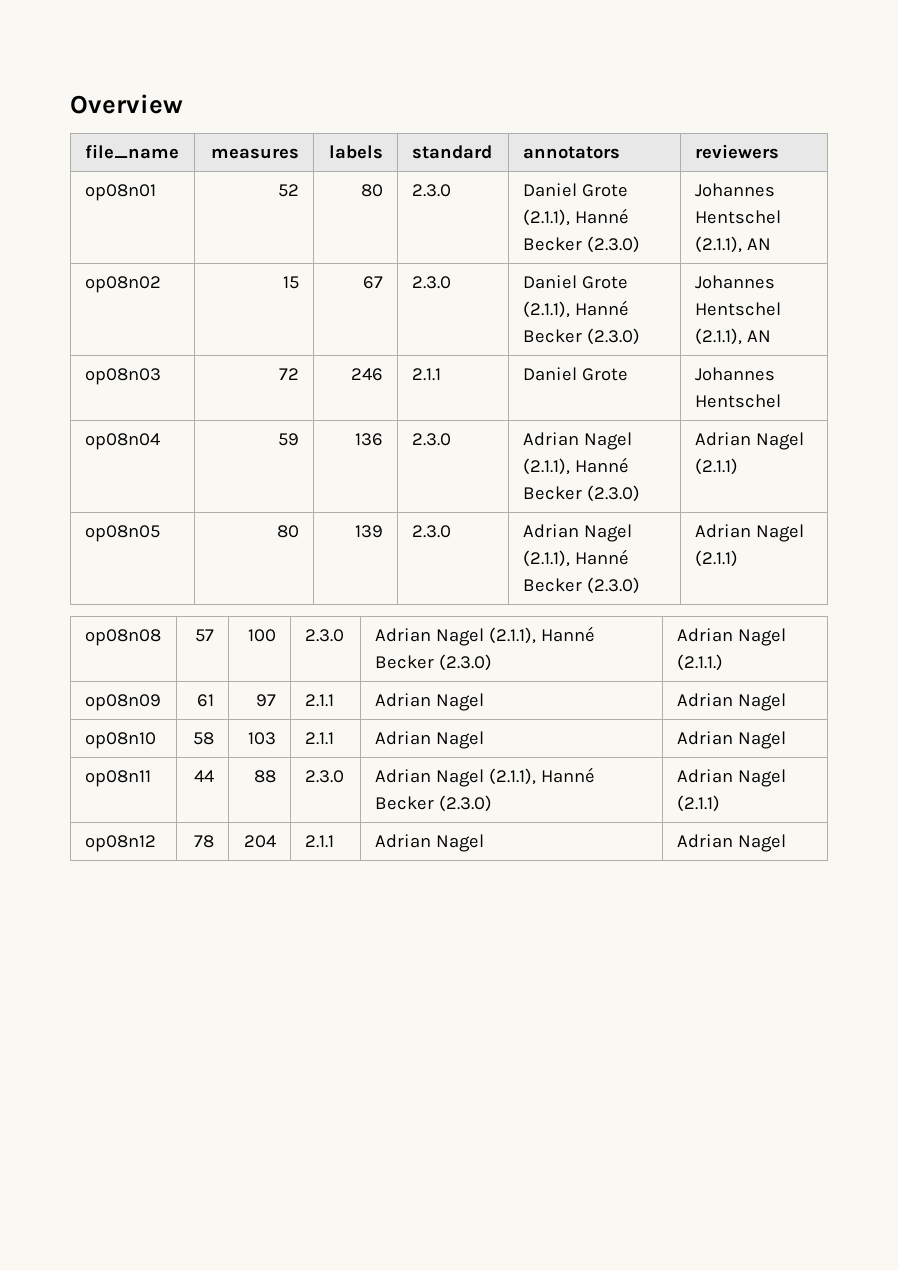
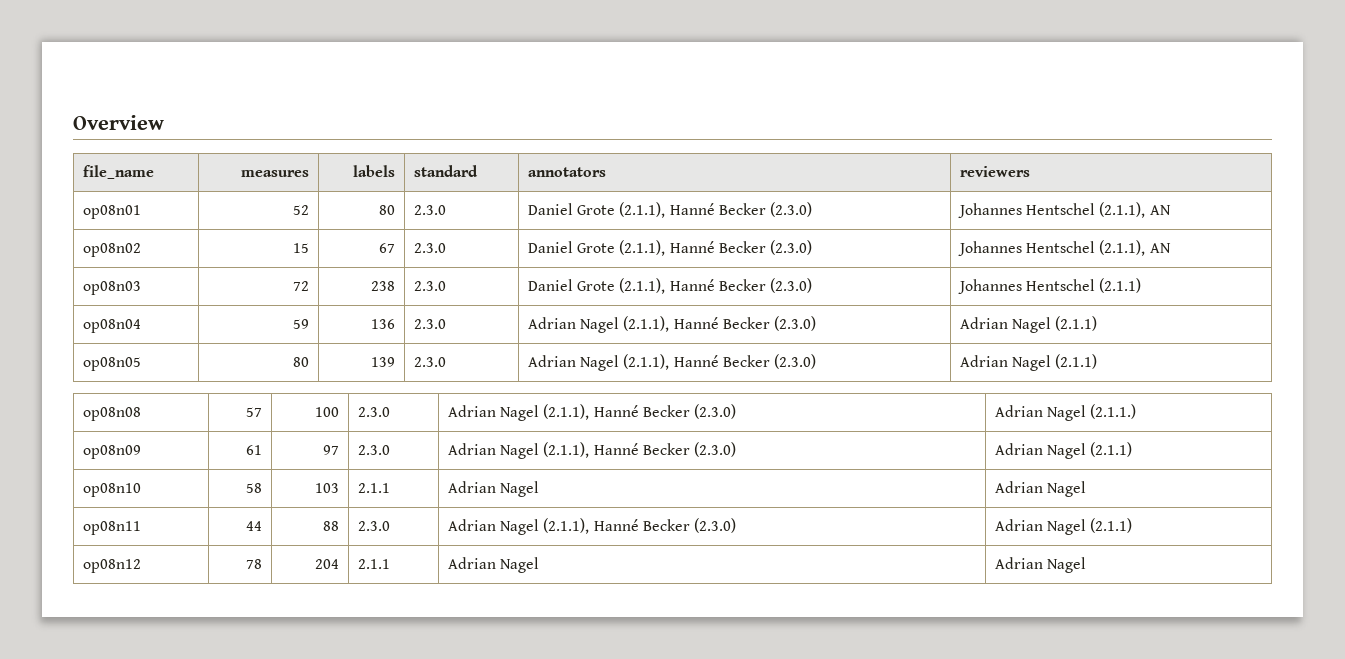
[351,368,384,381] [411,368,441,381] [522,367,628,381] [694,367,775,381] [694,394,781,408] 246 | 2.1.1 | Daniel Grote | Johannes Hentschel -> [371,281,396,291] [413,281,446,291] [527,278,813,294] [957,278,1142,294] 238 | 2.3.0 | Daniel Grote (2.1.1), Hanné Becker (2.3.0) | Johannes Hentschel (2.1.1)
[304,694,334,707] [374,693,484,711] [676,693,786,711] 2.1.1 | Adrian Nagel | Adrian Nagel -> [357,445,390,455] [447,442,737,459] [994,442,1133,459] 2.3.0 | Adrian Nagel (2.1.1), Hanné Becker (2.3.0) | Adrian Nagel (2.1.1)

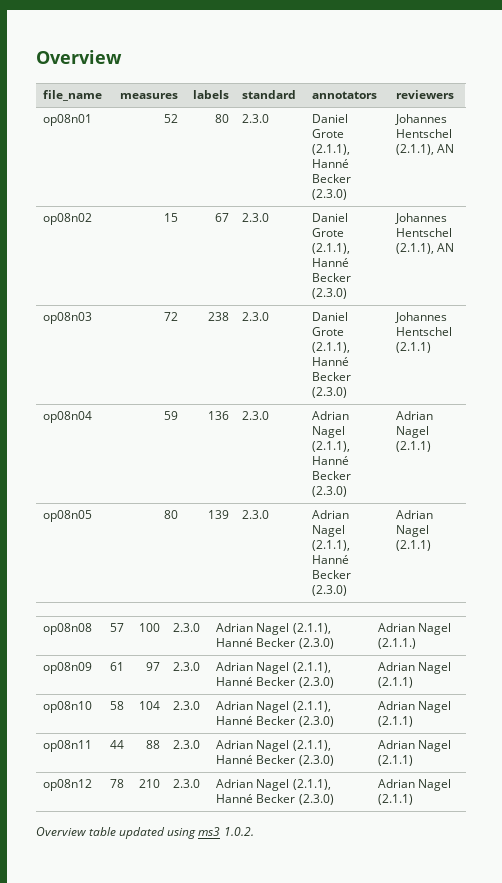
[315,483,340,493] [357,483,390,493] [447,481,539,497] [994,481,1086,497] 103 | 2.1.1 | Adrian Nagel | Adrian Nagel -> [138,701,160,710] [173,701,201,710] [216,701,331,713] [216,716,334,727] [378,701,452,713] [378,716,414,727] 104 | 2.3.0 | Adrian Nagel (2.1.1), Hanné Becker (2.3.0) | Adrian Nagel (2.1.1)
[315,559,340,569] [357,559,390,569] [447,557,539,573] [994,557,1086,573] 204 | 2.1.1 | Adrian Nagel | Adrian Nagel -> [138,779,160,788] [173,779,201,788] [216,779,331,791] [216,794,334,805] [378,779,452,791] [378,794,414,805] [36,827,254,839] 210 | 2.3.0 | Adrian Nagel (2.1.1), Hanné Becker (2.3.0) | Adrian Nagel (2.1.1) // Overview table updated using ms3 1.0.2.

